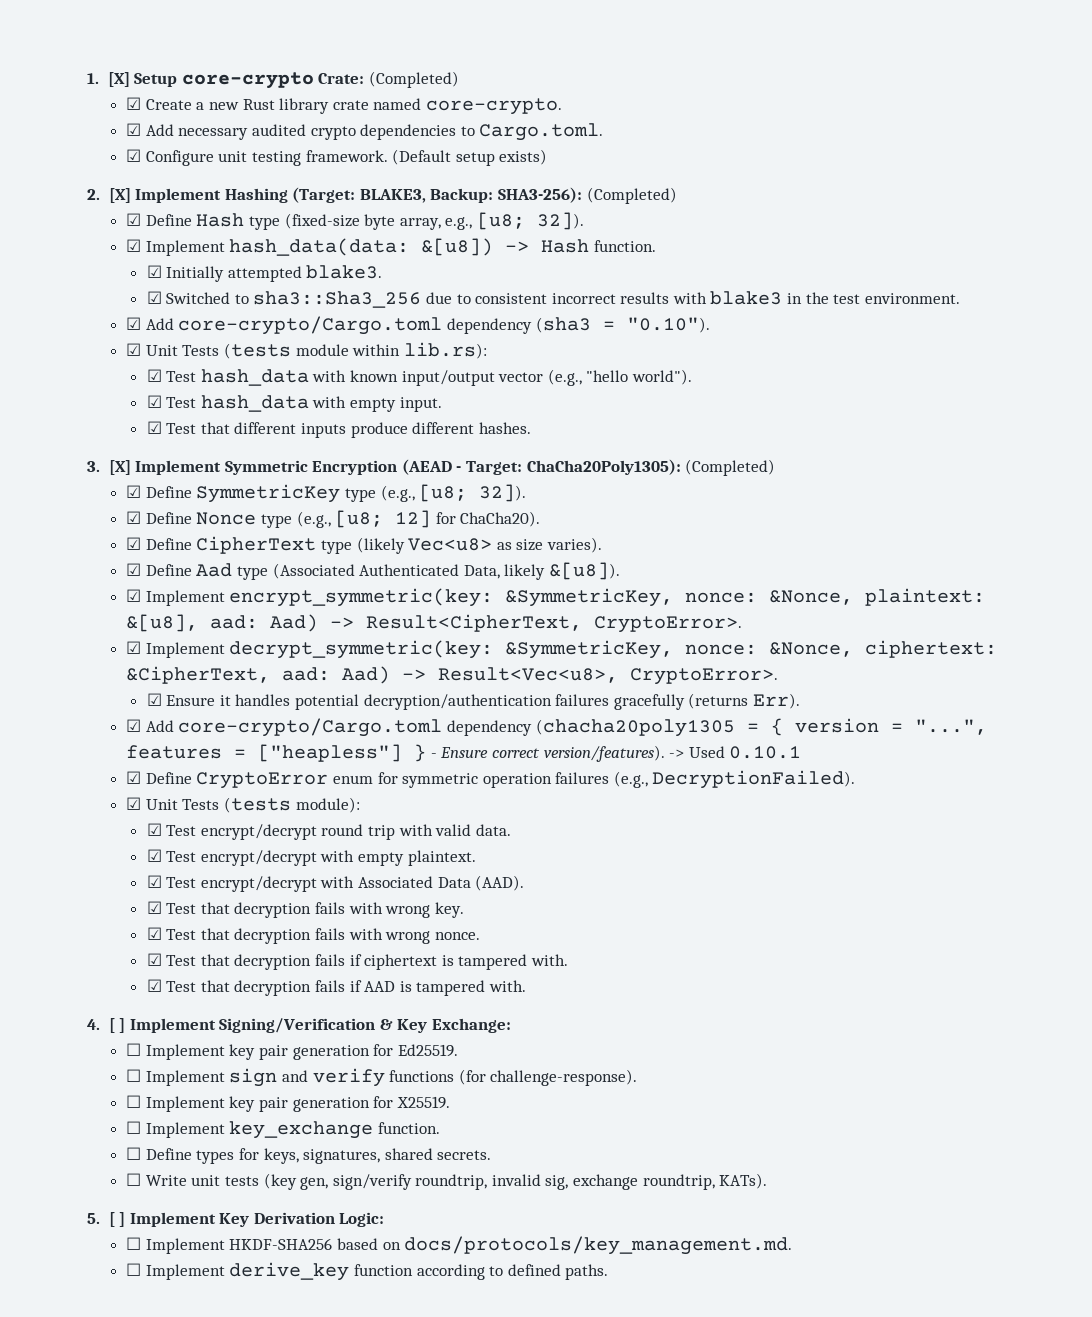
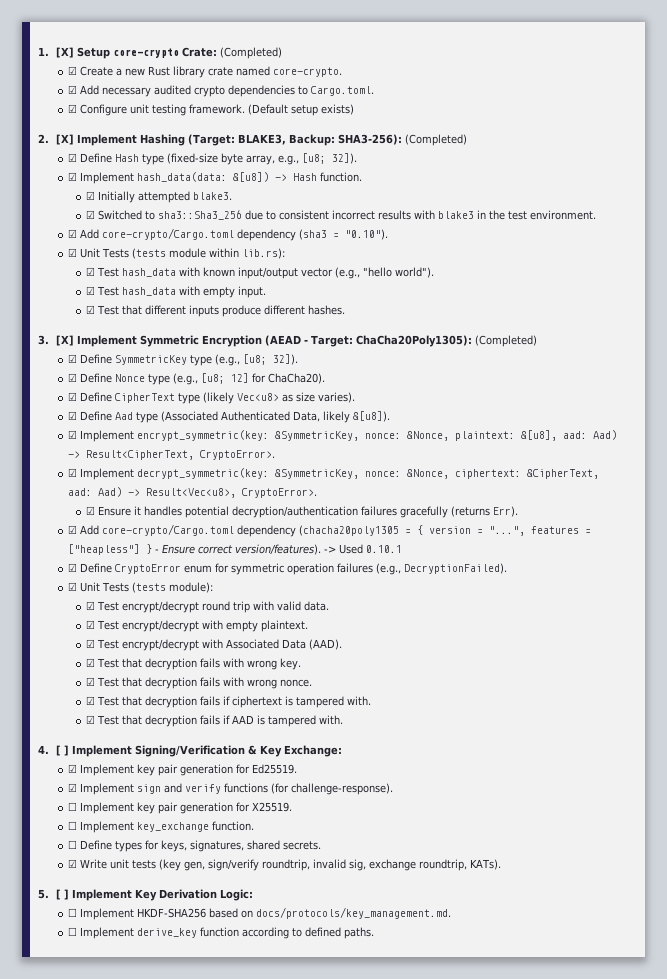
[126,1043,142,1056] ☐ -> [68,764,78,773] ☑
[126,1069,142,1082] ☐ -> [68,783,78,792] ☑
[126,1173,142,1186] ☐ -> [68,859,78,868] ☑

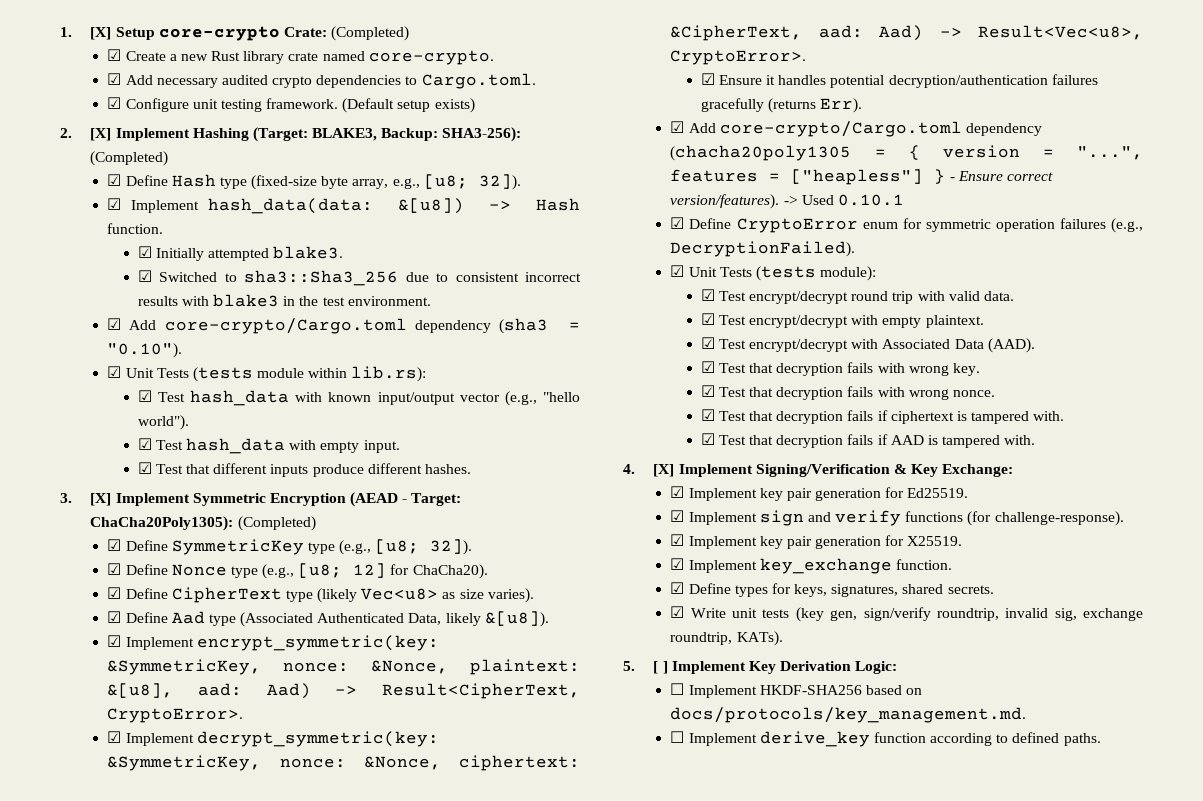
[56,745,70,756] [ ] -> [653,464,675,477] [X]
[68,802,78,811] ☐ -> [670,534,685,546] ☑
[68,821,78,830] ☐ -> [670,558,685,570] ☑
[68,840,78,849] ☐ -> [670,582,685,594] ☑

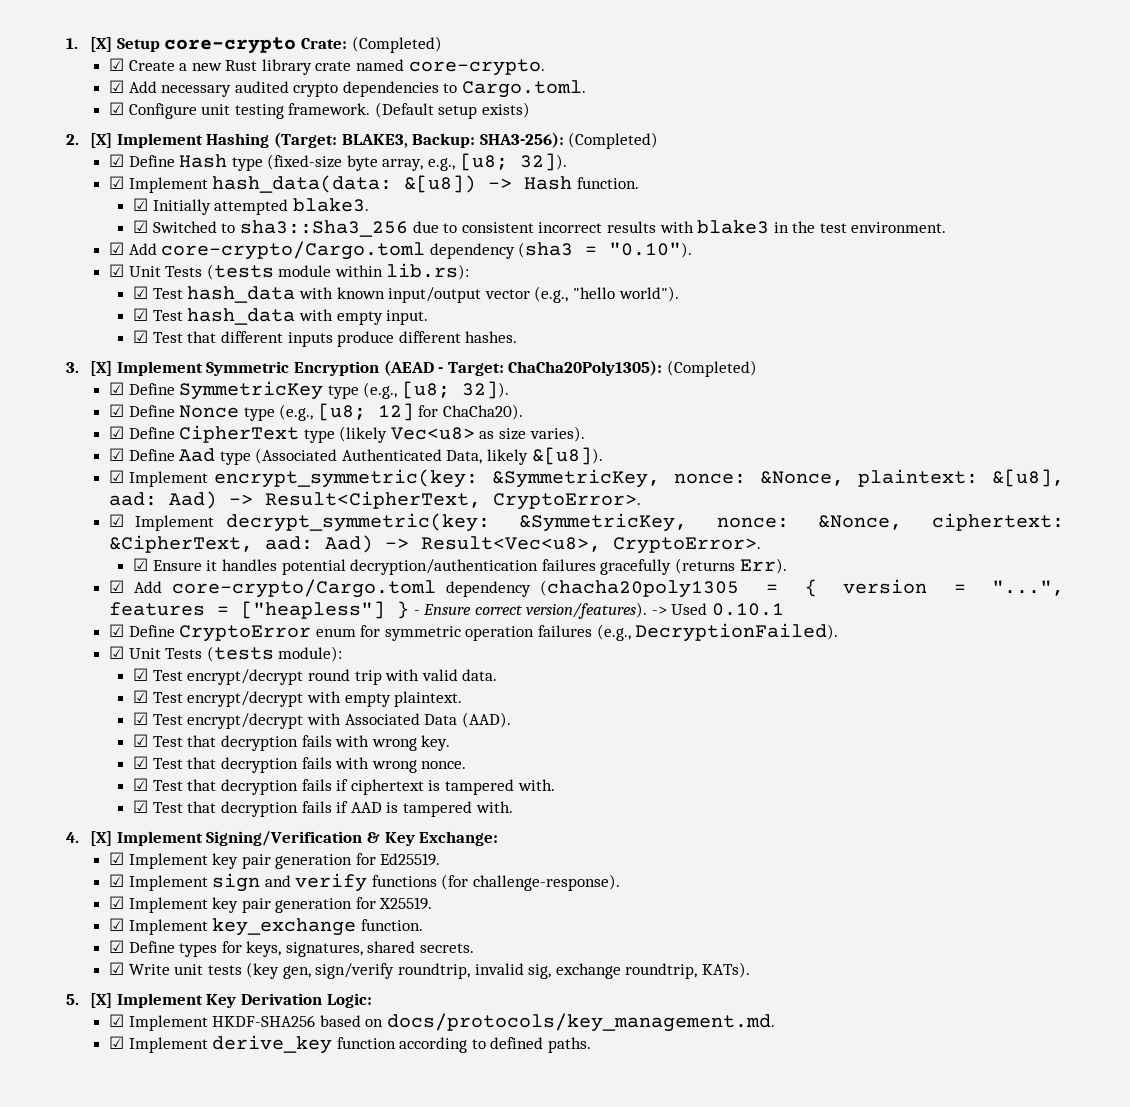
[653,661,668,674] [ ] -> [90,993,113,1008] [X]
[670,683,685,695] ☐ -> [108,1014,124,1027] ☑
[670,731,685,743] ☐ -> [108,1036,124,1049] ☑

